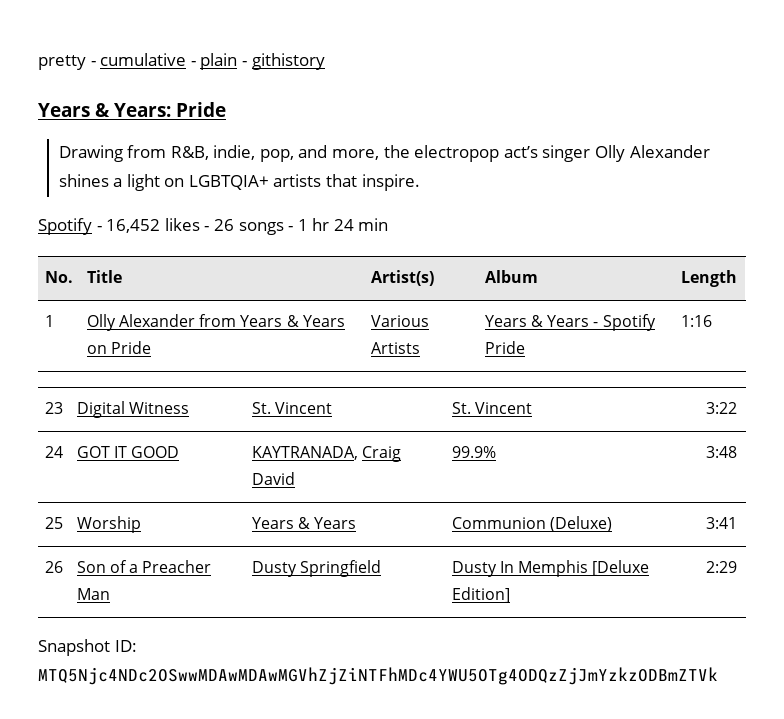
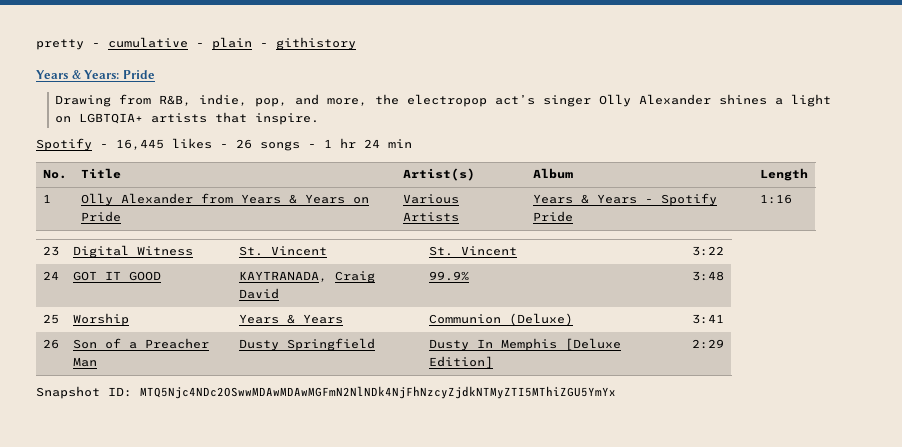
[106,219,161,233] 16,452 -> [116,139,164,150] 16,445
[38,667,718,685] MTQ5Njc4NDc2OSwwMDAwMDAwMGVhZjZiNTFhMDc4YWU5OTg4ODQzZjJmYzkzODBmZTVk -> [140,386,616,399] MTQ5Njc4NDc2OSwwMDAwMDAwMGFmN2NlNDk4NjFhNzcyZjdkNTMyZTI5MThiZGU5YmYx

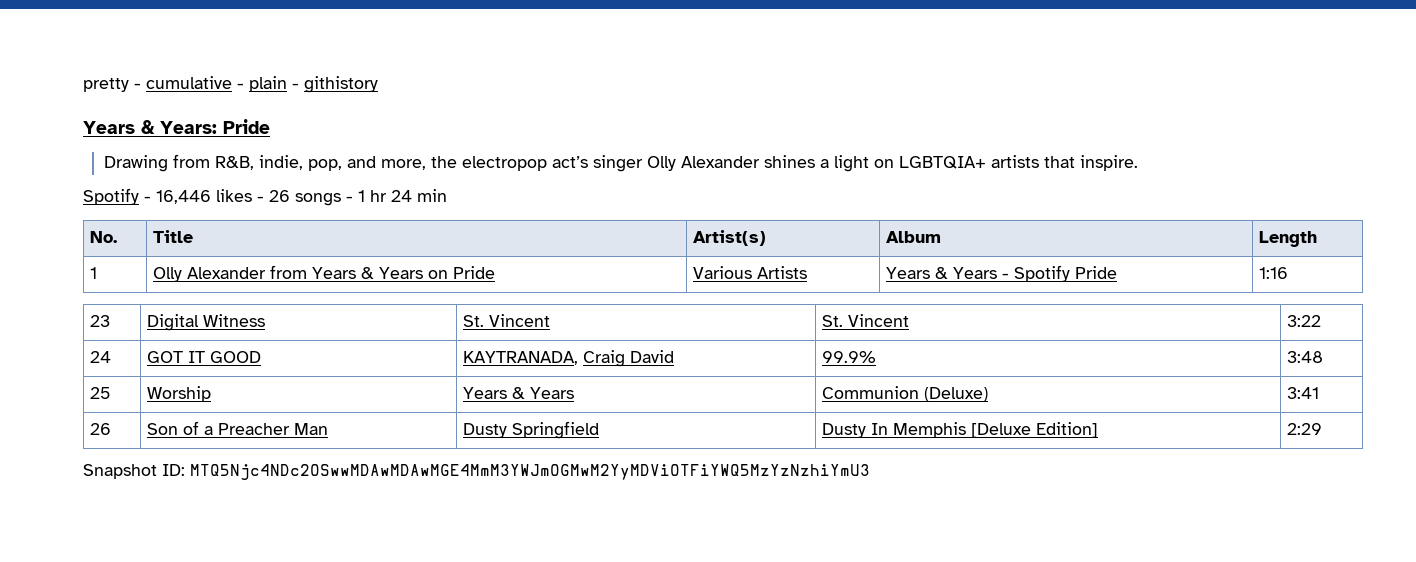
[116,139,164,150] 16,445 -> [156,190,211,204] 16,446
[140,386,616,399] MTQ5Njc4NDc2OSwwMDAwMDAwMGFmN2NlNDk4NjFhNzcyZjdkNTMyZTI5MThiZGU5YmYx -> [190,464,870,480] MTQ5Njc4NDc2OSwwMDAwMDAwMGE4MmM3YWJmOGMwM2YyMDViOTFiYWQ5MzYzNzhiYmU3

